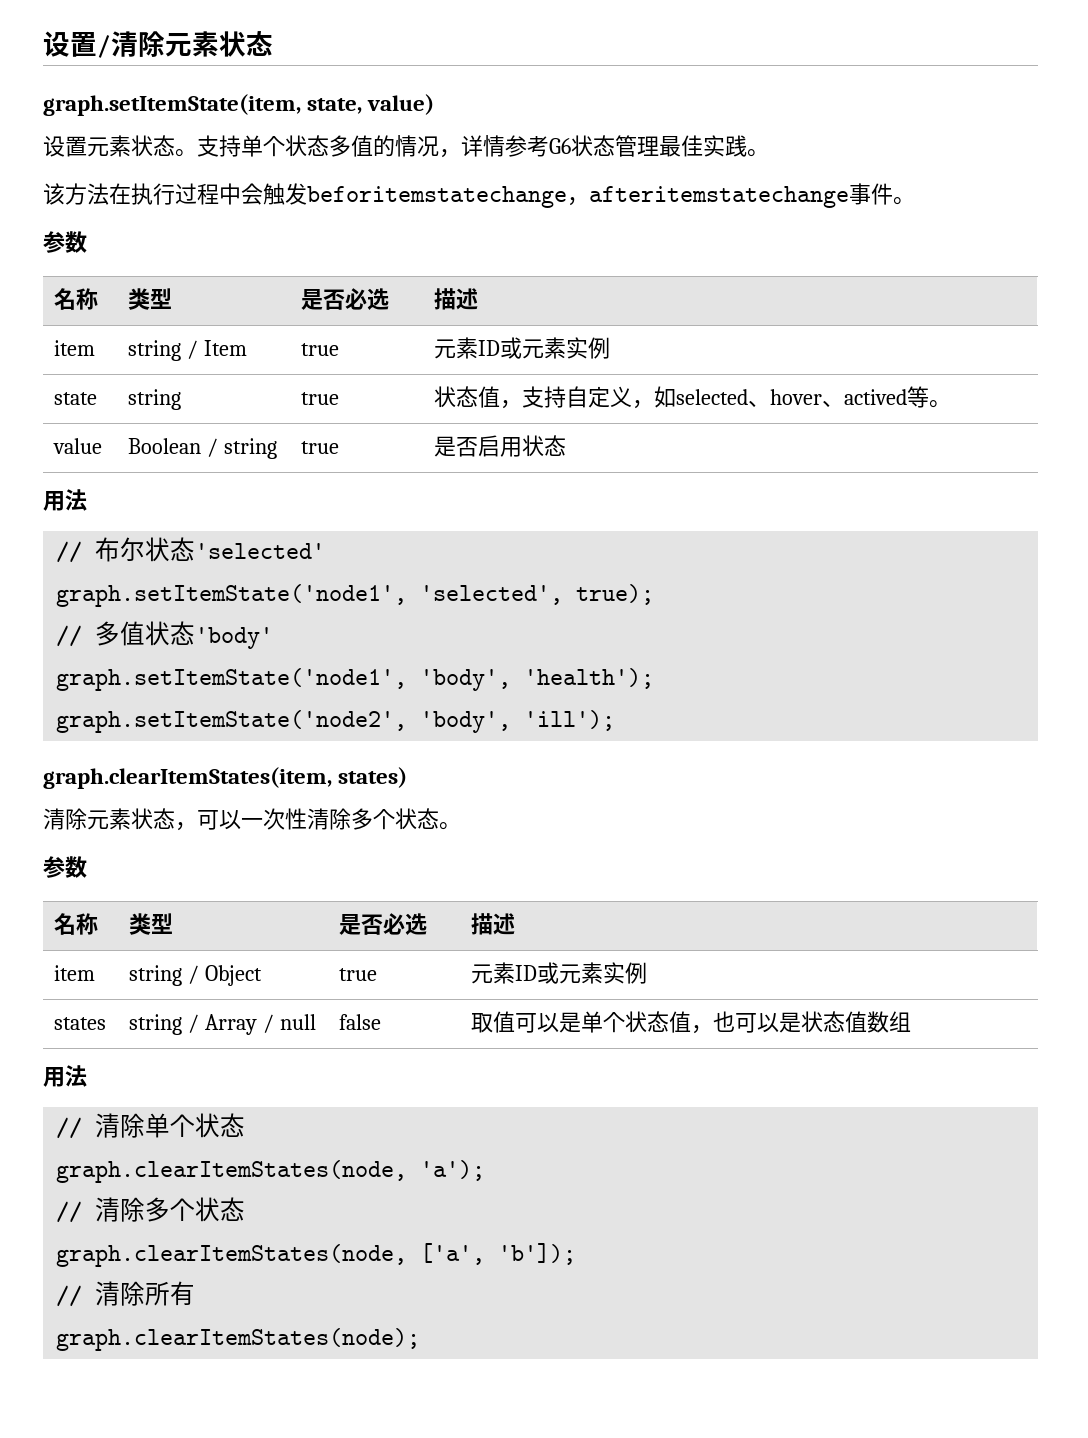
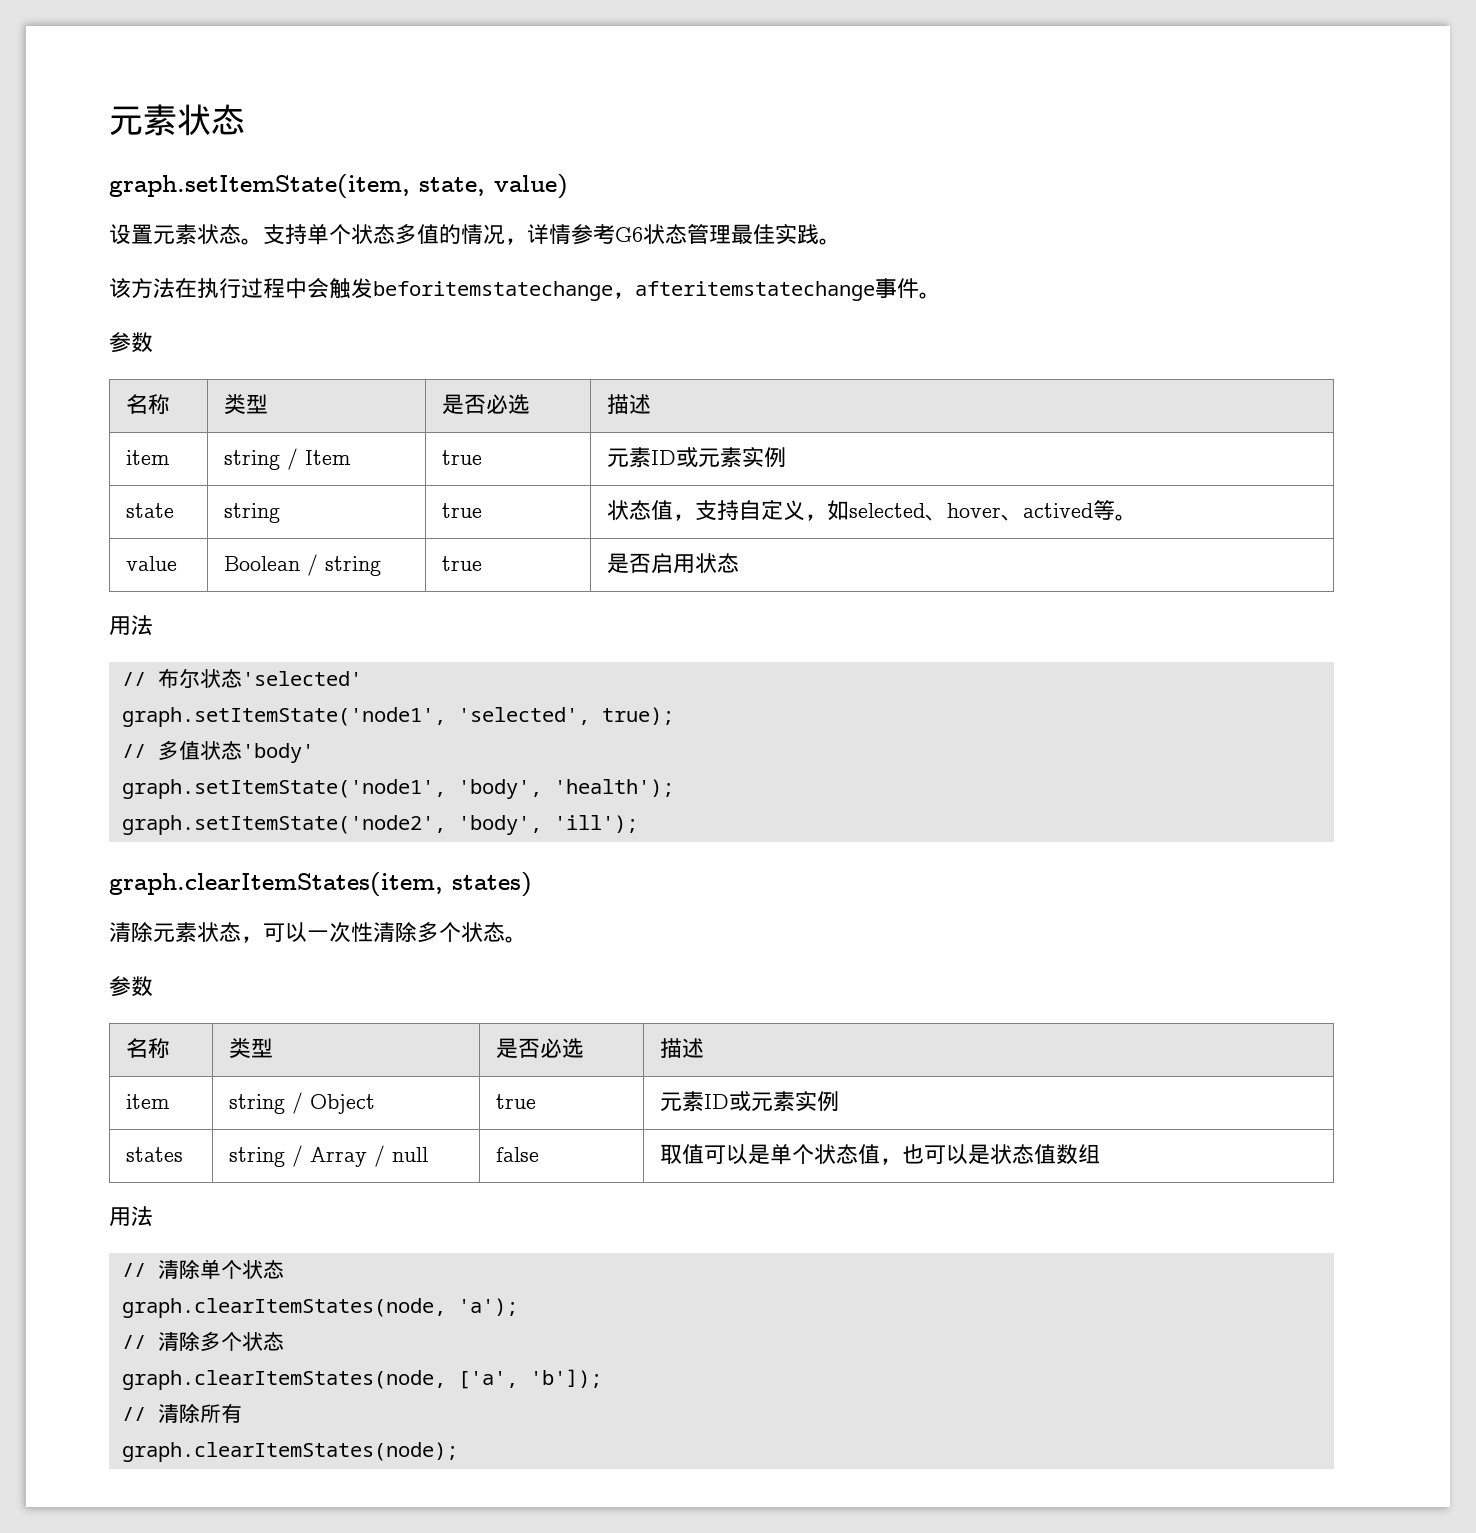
[43,31,165,58] 设置/清除 -> (109, 121) none

